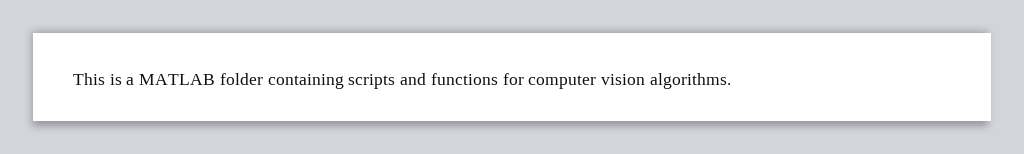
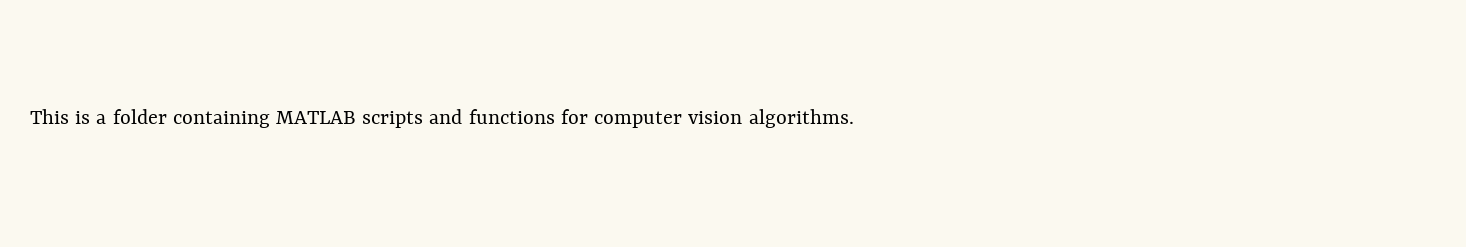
[139,74,216,85] MATLAB -> (107, 119) none
(344, 81) none -> [276,111,357,124] MATLAB

